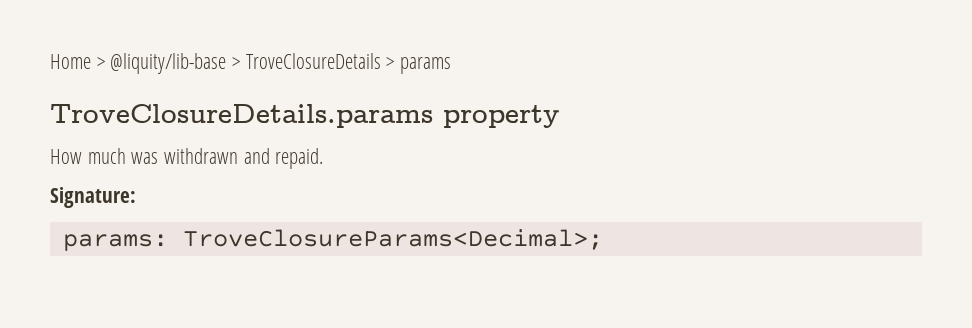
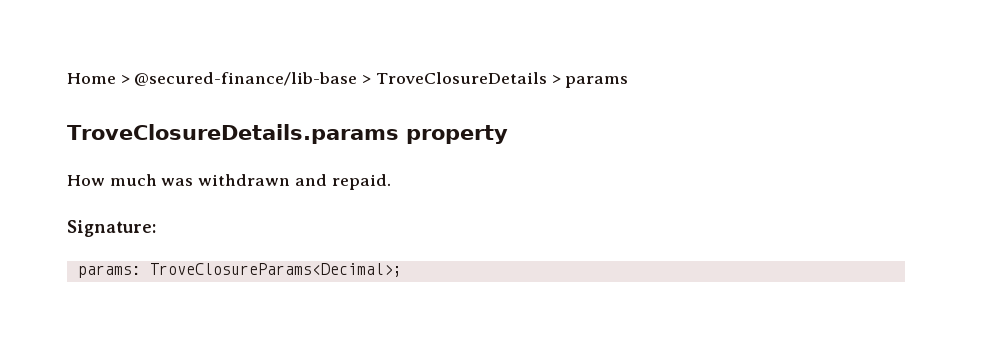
[110,53,227,74] @liquity/lib-base -> [134,72,358,86] @secured-finance/lib-base

